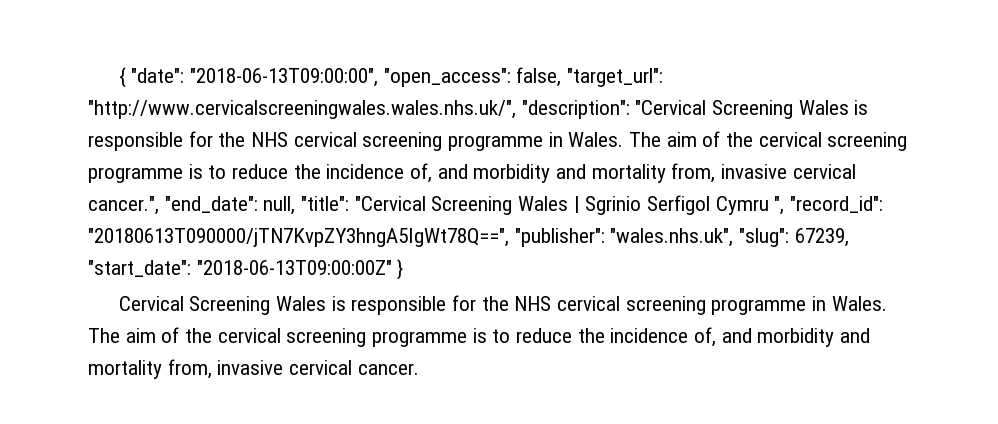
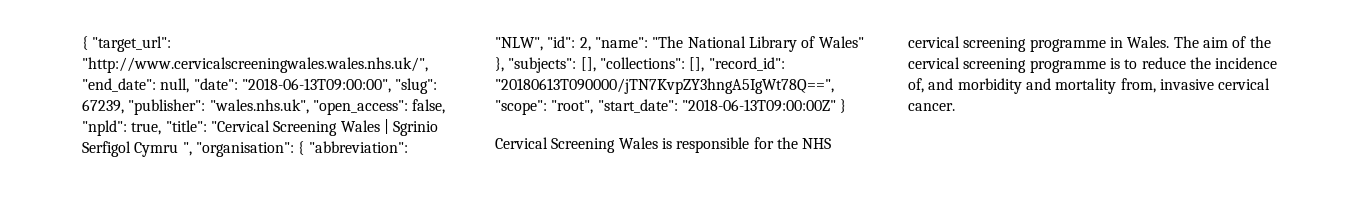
[118,67,664,88] [88,100,869,119] [88,131,908,151] [88,163,856,183] [88,196,296,215] { "date": "2018-06-13T09:00:00", "open_access": false, "target_url": "http://www.cervicalscreeningwales.wales.nhs.uk/", "description": "Cervical Screening Wales is responsible for the NHS cervical screening programme in Wales. The aim of the cervical screening programme is to reduce the incidence of, and morbidity and mortality from, invasive cervical cancer.", "end_date": null, -> [82,36,172,52] [82,57,428,73] [82,78,438,94] [82,99,446,115] [82,120,162,136] { "target_url": "http://www.cervicalscreeningwales.wales.nhs.uk/", "end_date": null, "date": "2018-06-13T09:00:00", "slug": 67239, "publisher": "wales.nhs.uk", "open_access": false, "npld": true,
[790,196,884,213] [88,228,849,247] "record_id": "20180613T090000/jTN7KvpZY3hngA5IgWt78Q==", "publisher": "wales.nhs.uk", "slug": 67239, -> [195,141,408,157] [495,36,864,52] [495,57,785,73] [495,78,834,94] [495,100,594,115] "organisation": { "abbreviation": "NLW", "id": 2, "name": "The National Library of Wales" }, "subjects": [], "collections": [], "record_id": "20180613T090000/jTN7KvpZY3hngA5IgWt78Q==", "scope": "root",

